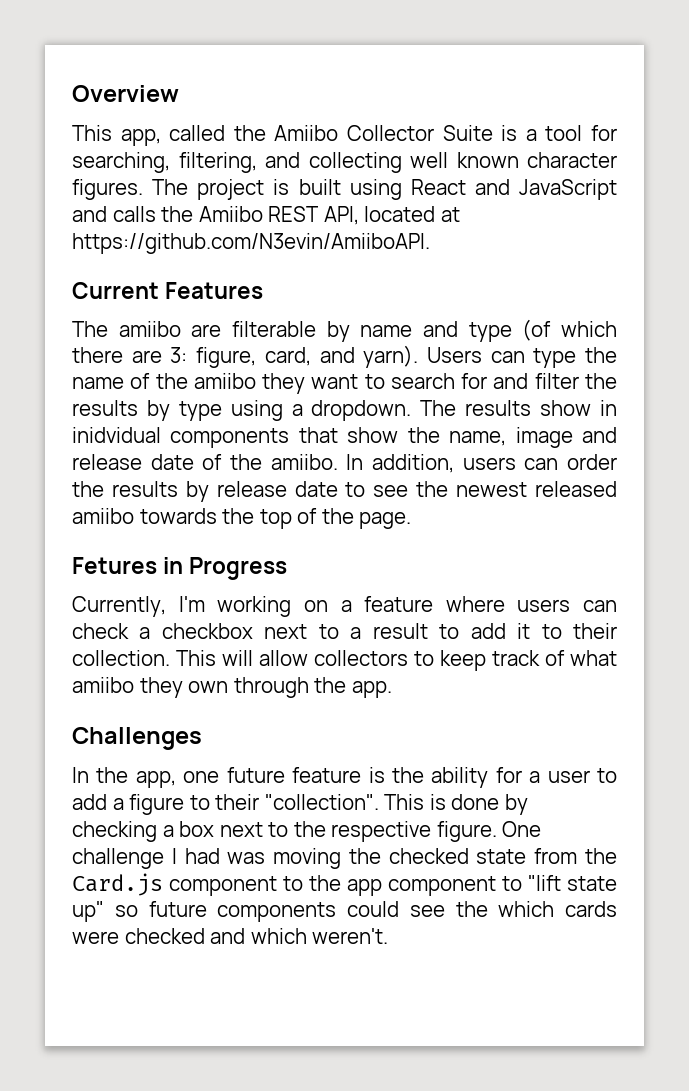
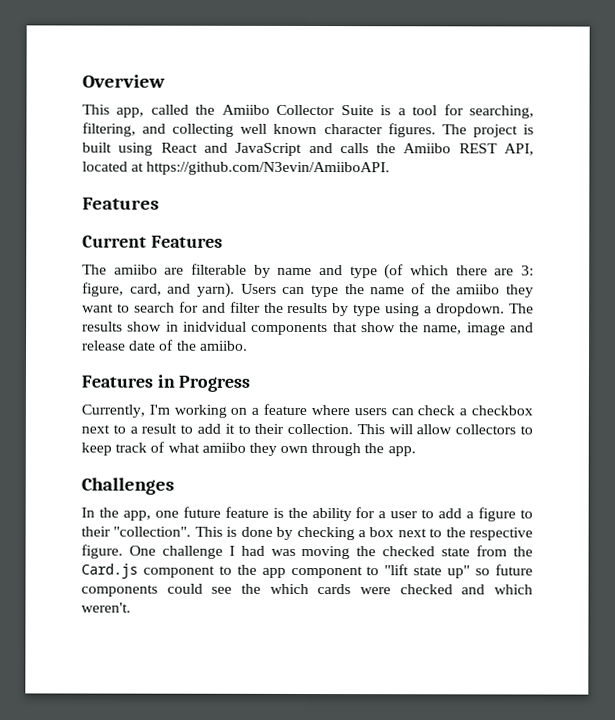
(430, 243) none -> [82,197,159,210] // Features
[346,454,618,473] [72,481,618,502] [72,508,412,529] [72,557,157,574] In addition, users can order the results by release date to see the newest released amiibo towards the top of the page. // Fetures -> [81,375,153,388] // Features

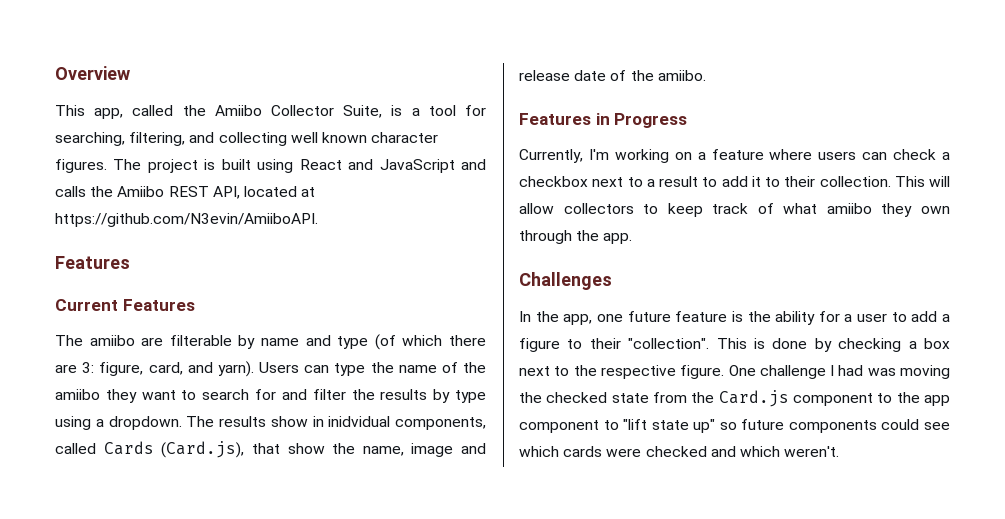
[340,105,374,116] Suite -> [343,105,383,118] Suite,
[251,322,329,336] components -> [395,417,486,430] [55,441,245,458] components, called Cards (Card.js),
[240,583,261,594] the -> (950, 426) none

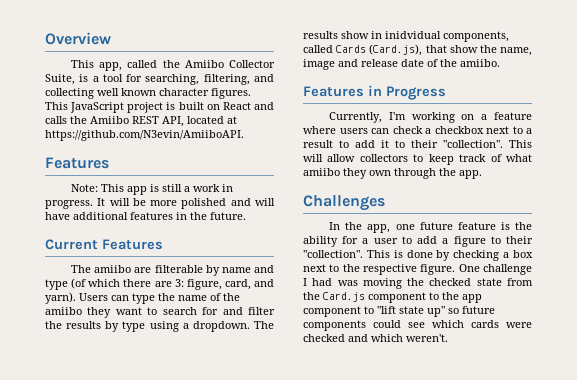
[113,159,142,170] The -> [45,102,125,113] This JavaScript
[257,159,294,173] using -> [206,104,220,110] on
[379,159,487,173] JavaScript and -> (274, 106) none
(130, 262) none -> [71,184,234,195] [45,198,275,209] [45,212,246,220] // Note: This app is still a work in progress. It will be more polished and will have additional features in the future.
[819,176,891,187] collection. -> [443,140,503,148] "collection".

